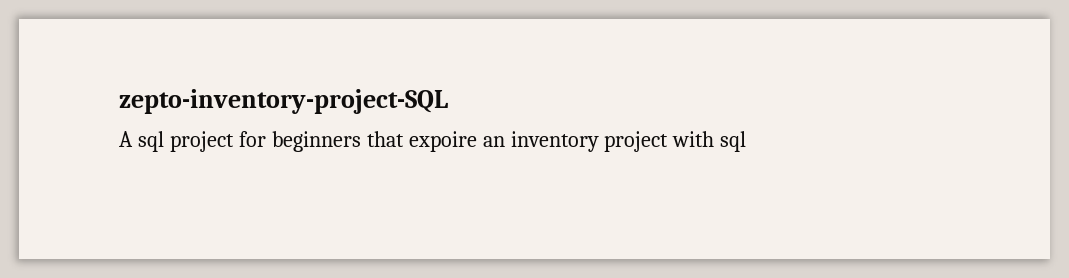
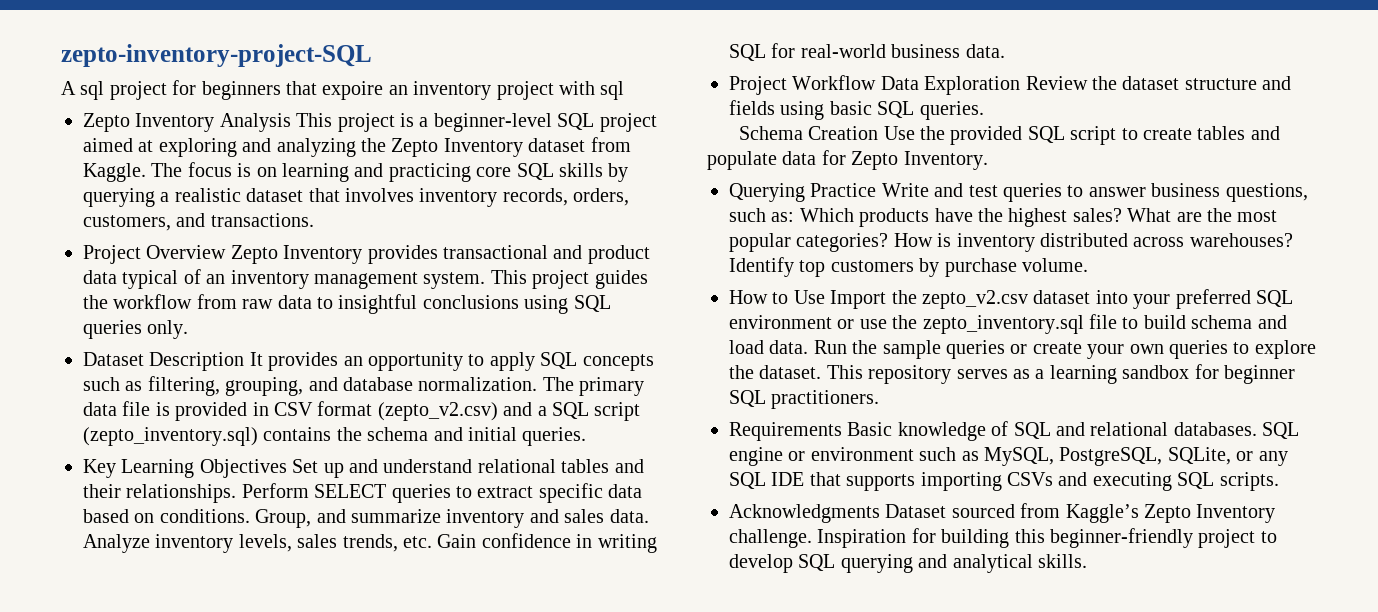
(747, 141) none -> [83,113,657,132] [83,137,631,157] [83,162,629,182] [83,188,630,207] [83,213,314,231] [83,245,650,264] [83,269,648,289] [83,294,611,314] [83,320,189,339] [83,352,654,371] [83,376,645,396] [83,401,641,421] [83,427,587,446] [83,459,644,478] [83,483,643,503] [83,509,649,528] [83,533,657,553] [729,43,1005,61] [729,75,1292,95] [729,100,984,120] [738,126,1280,145] [707,150,988,170] [729,183,1308,202] [729,208,1278,227] [729,233,1293,252] [729,257,1088,277] [729,289,1293,309] [729,314,1287,334] [729,340,1316,359] [729,364,1295,384] [729,390,880,409] [729,421,1300,441] [729,447,1288,466] [729,472,1279,491] [729,503,1276,523] [729,528,1277,548] [729,554,1087,573] // Zepto Inventory Analysis This project is a beginner-level SQL project aimed at exploring and analyzing the Zepto Inventory dataset from Kaggle. The focus is on learning and practicing core SQL skills by querying a realistic dataset that involves inventory records, orders, customers, and transactions. // Project Overview Zepto Inventory provides transactional and product data typical of an inventory management system. This project guides the workflow from raw data to insightful conclusions using SQL queries only. // Dataset Description It provides an opportunity to apply SQL concepts such as filtering, grouping, and database normalization. The primary data file is provided in CSV format (zepto_v2.csv) and a SQL script (zepto_inventory.sql) contains the schema and initial queries. // Key Learning Objectives Set up and understand relational tables and their relationships. Perform SELECT queries to extract specific data based on conditions. Group, and summarize inventory and sales data. Analyze inventory levels, sales trends, etc. Gain confidence in writing SQL for real-world business data. // Project Workflow Data Exploration Review the dataset structure and fields using basic SQL queries. // Schema Creation Use the provided SQL script to create tables and populate data for Zepto Inventory. // Querying Practice Write and test queries to answer business questions, such as: Which products have the highest sales? What are the most popular categories? How is inventory distributed across warehouses? Identify top customers by purchase volume. // How to Use Import the zepto_v2.csv dataset into your preferred SQL environment or use the zepto_inventory.sql file to build schema and load data. Run the sample queries or create your own queries to explore the dataset. This repository serves as a learning sandbox for beginner SQL practitioners. // Requirements Basic knowledge of SQL and relational databases. SQL engine or environment such as MySQL, PostgreSQL, SQLite, or any SQL IDE that supports importing CSVs and executing SQL scripts. // Acknowledgments Dataset sourced from Kaggle’s Zepto Inventory challenge. Inspiration for building this beginner-friendly project to develop SQL querying and analytical skills.

